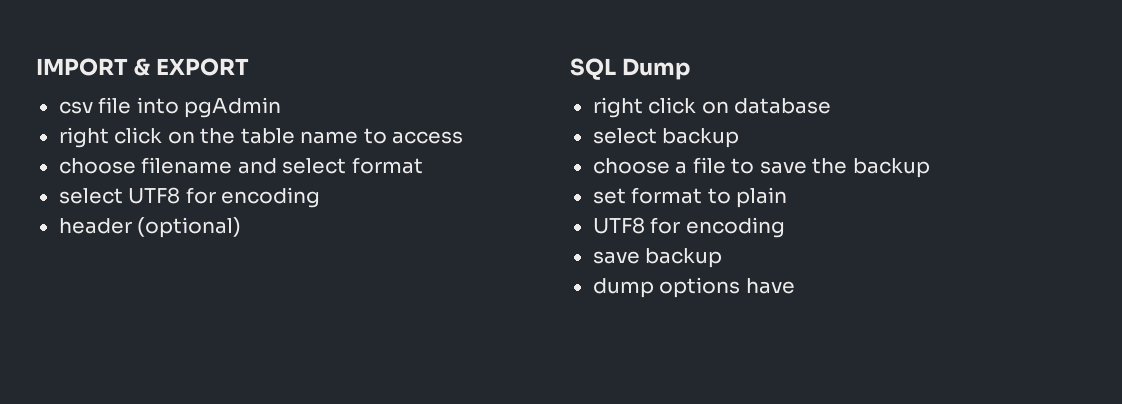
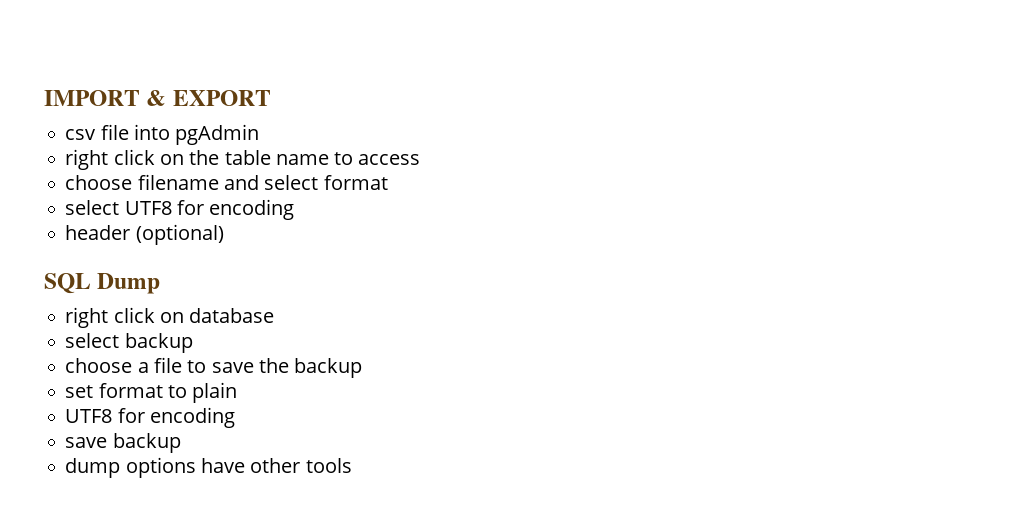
(795, 286) none -> [250,458,352,473] other tools

